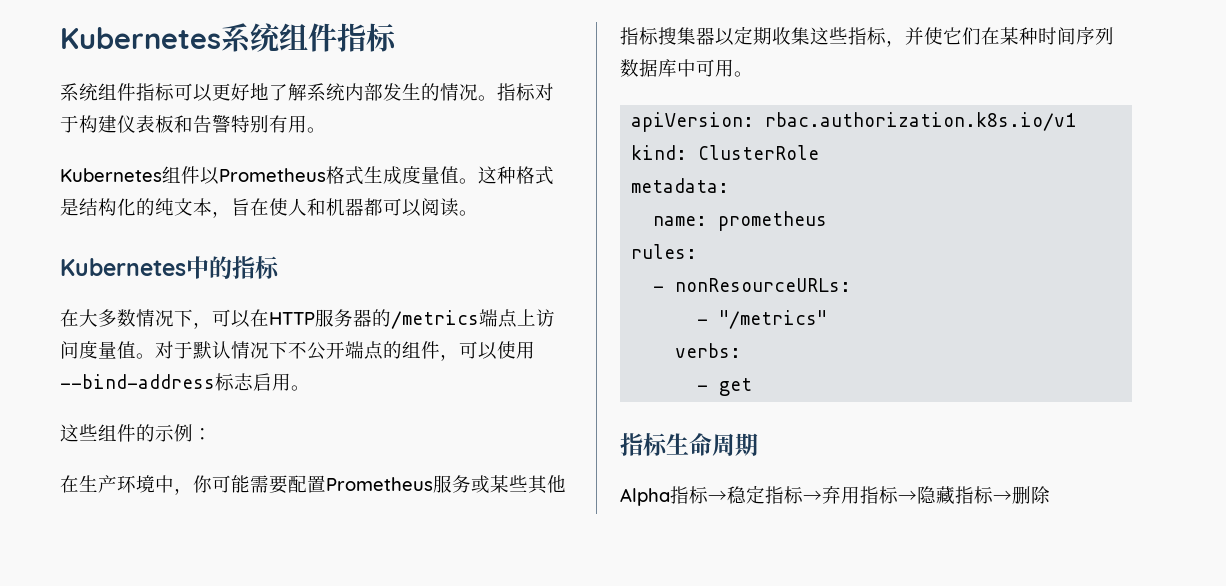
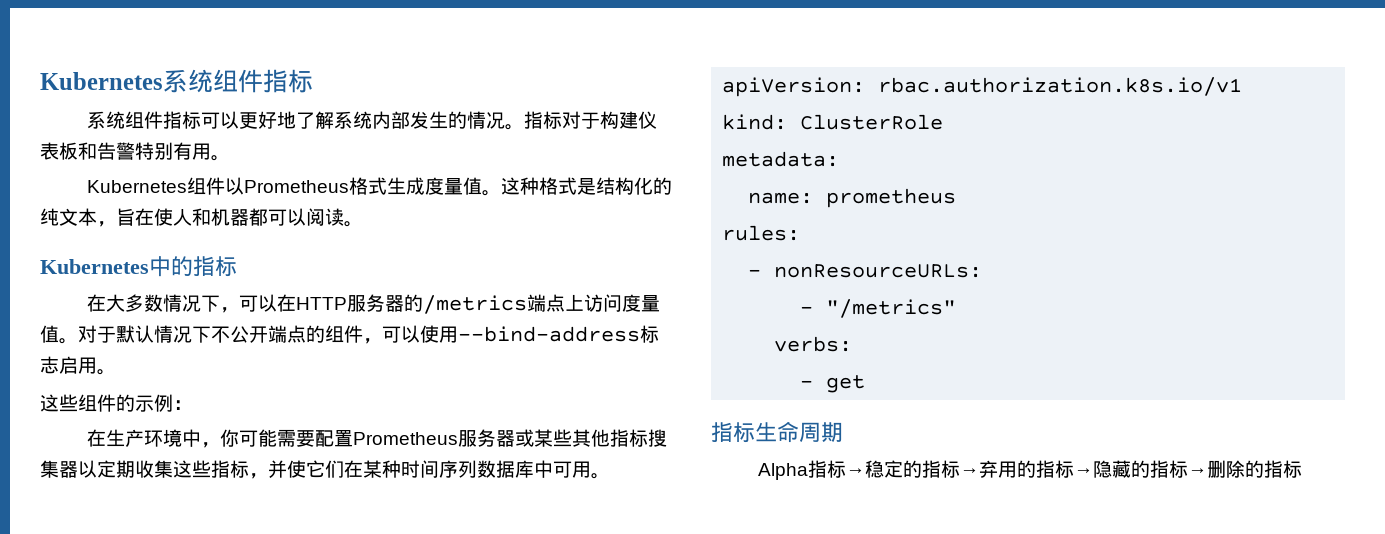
(471, 484) none -> [495,430,515,447] 器
(765, 494) none -> [902,460,922,478] 的
(860, 495) none -> [1016,460,1036,478] 的
(955, 495) none -> [1130,460,1150,478] 的
(1050, 495) none -> [1244,460,1302,478] 的指标

